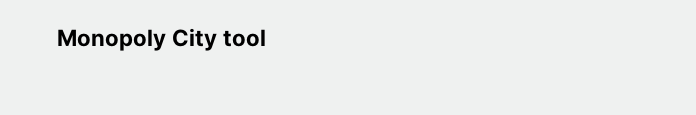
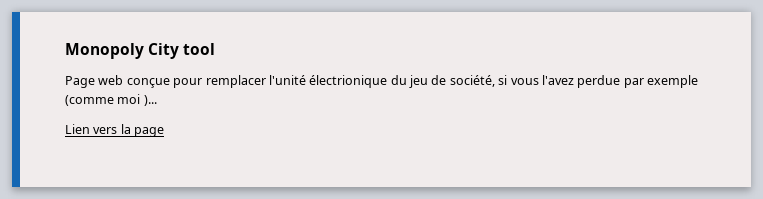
(267, 38) none -> [65,75,698,88] [65,94,157,106] [65,124,165,137] // Page web conçue pour remplacer l'unité électrionique du jeu de société, si vous l'avez perdue par exemple (comme moi )... // Lien vers la page

